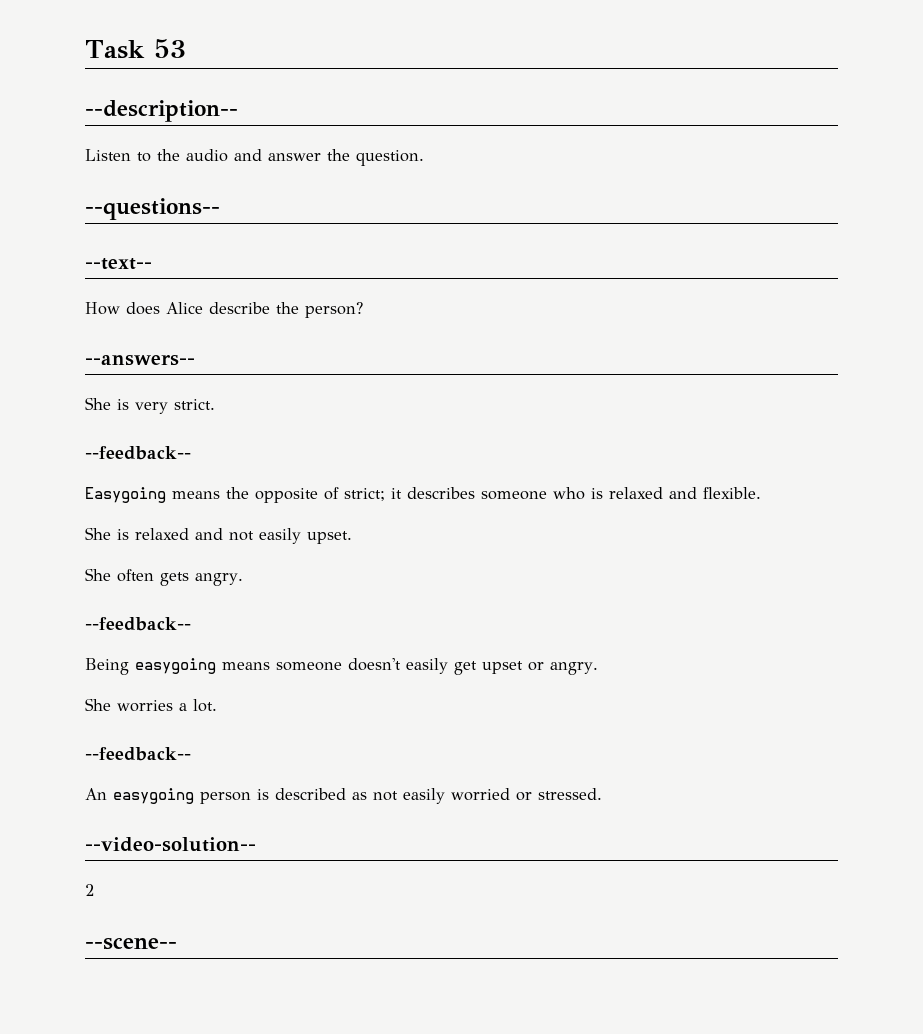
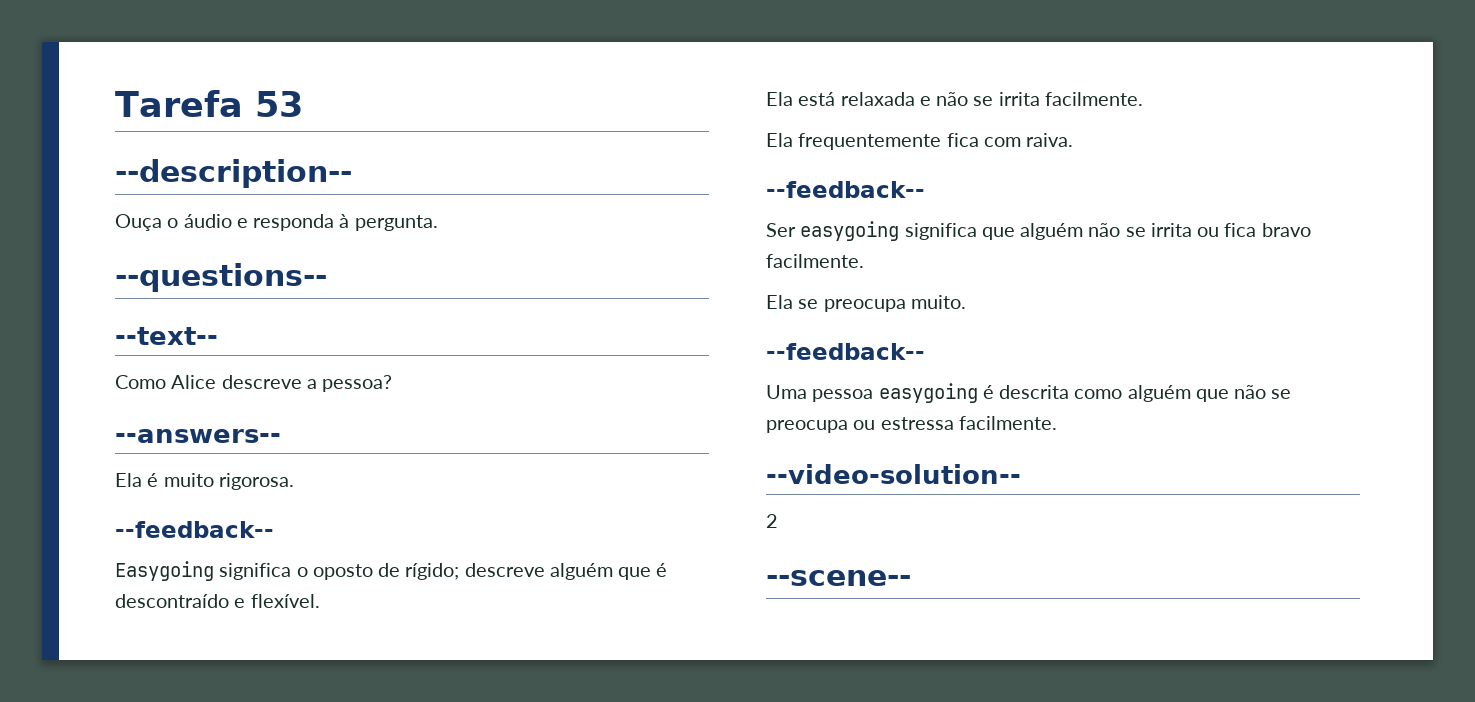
[85,40,145,59] Task -> [115,90,243,117] Tarefa
[85,149,424,166] [85,198,220,220] [85,258,152,270] [85,302,363,318] [85,354,195,366] [85,397,215,414] [85,446,191,460] [85,487,761,503] [85,527,352,544] [85,568,243,586] [85,617,191,631] [85,658,598,675] [85,698,217,712] [85,747,191,761] [85,788,602,804] Listen to the audio and answer the question. // --questions-- // --text-- // How does Alice describe the person? // --answers-- // She is very strict. // --feedback-- // Easygoing means the opposite of strict; it describes someone who is relaxed and flexible. // She is relaxed and not easily upset. // She often gets angry. // --feedback-- // Being easygoing means someone doesn't easily get upset or angry. // She worries a lot. // --feedback-- // An easygoing person is described as not easily worried or stressed. -> [115,214,438,231] [115,263,327,292] [115,327,218,345] [115,375,393,392] [115,429,281,443] [115,473,294,490] [115,521,274,538] [115,561,668,581] [115,594,320,608] [766,92,1143,106] [766,133,1074,150] [766,181,925,198] [766,221,1311,241] [766,254,864,268] [766,295,966,312] [766,343,925,360] [766,383,1292,403] [766,416,1057,433] Ouça o áudio e responda à pergunta. // --questions-- // --text-- // Como Alice descreve a pessoa? // --answers-- // Ela é muito rigorosa. // --feedback-- // Easygoing significa o oposto de rígido; descreve alguém que é descontraído e flexível. // Ela está relaxada e não se irrita facilmente. // Ela frequentemente fica com raiva. // --feedback-- // Ser easygoing significa que alguém não se irrita ou fica bravo facilmente. // Ela se preocupa muito. // --feedback-- // Uma pessoa easygoing é descrita como alguém que não se preocupa ou estressa facilmente.

